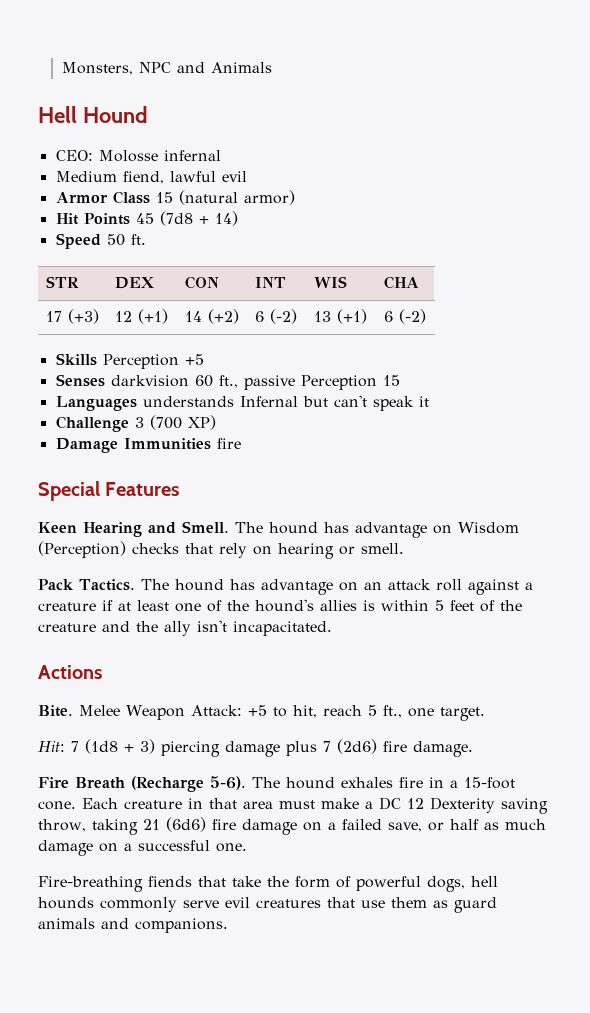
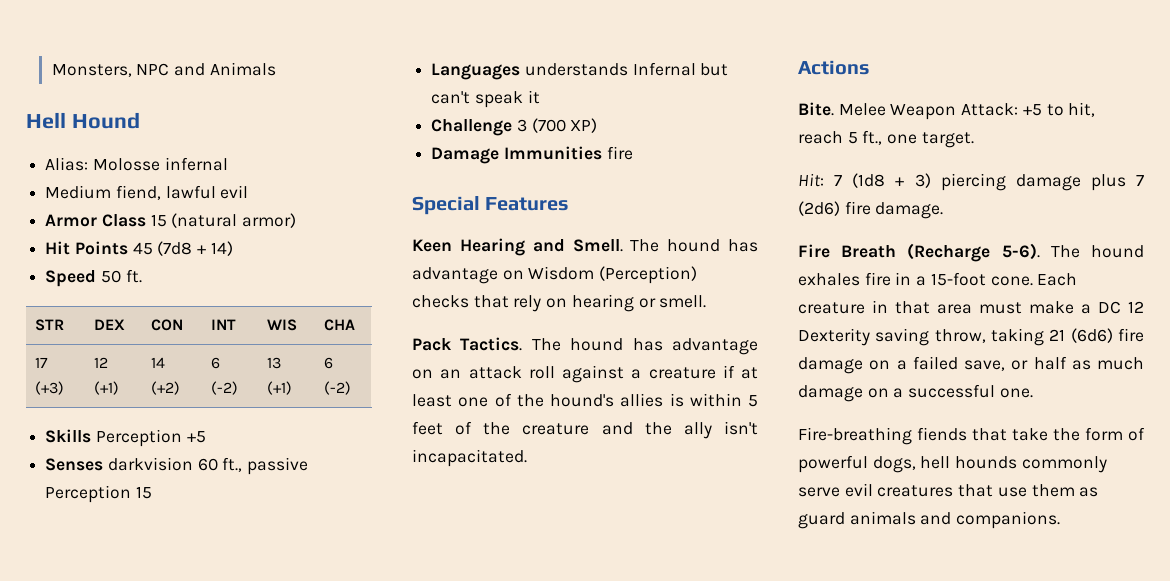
[55,150,93,161] CEO: -> [45,157,89,171] Alias:

